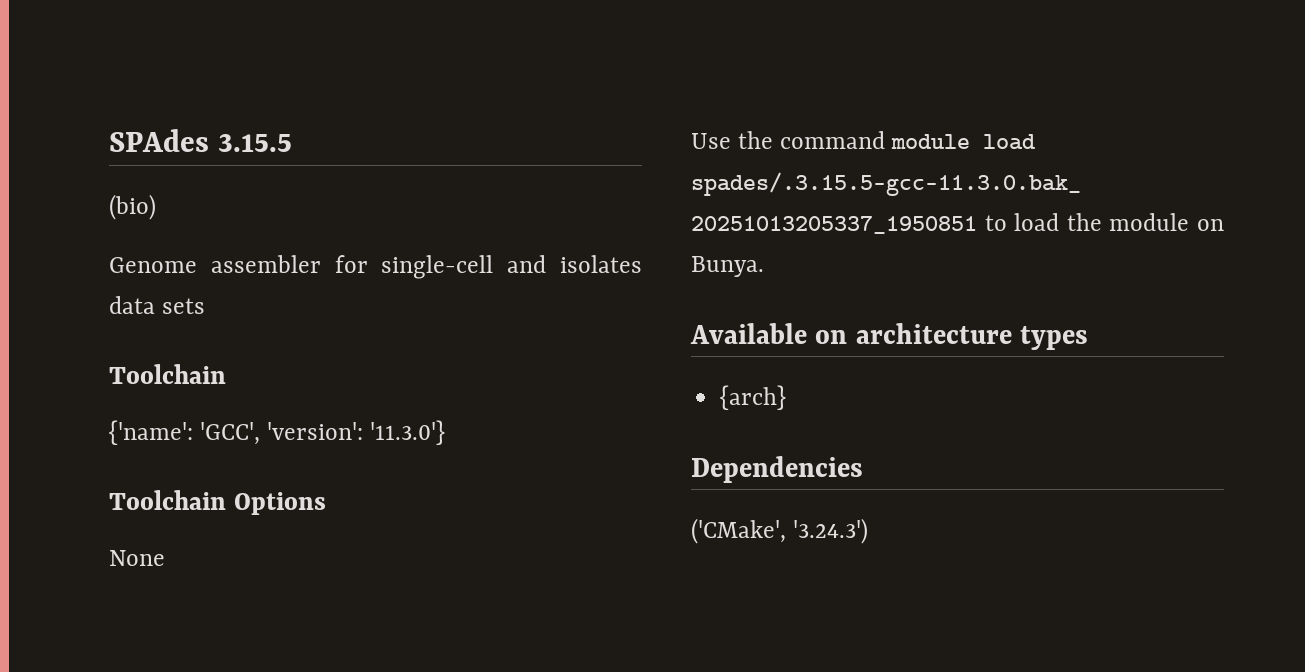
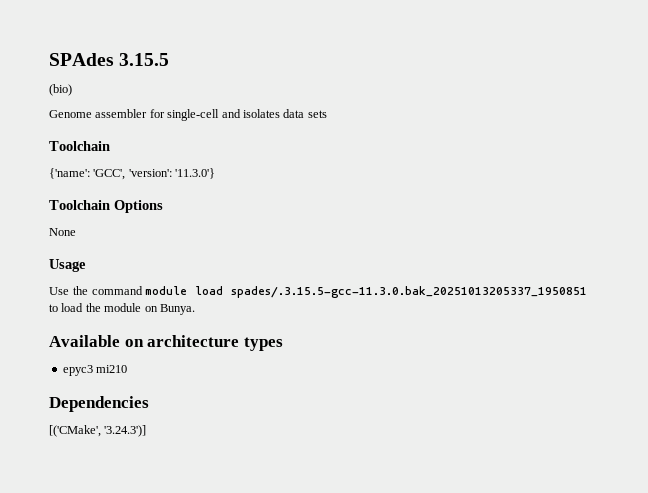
(165, 558) none -> [49,259,86,272] // Usage
[720,385,787,410] {arch} -> [62,365,128,376] epyc3 mi210
[691,518,869,544] ('CMake', '3.24.3') -> [49,425,147,437] [('CMake', '3.24.3')]

